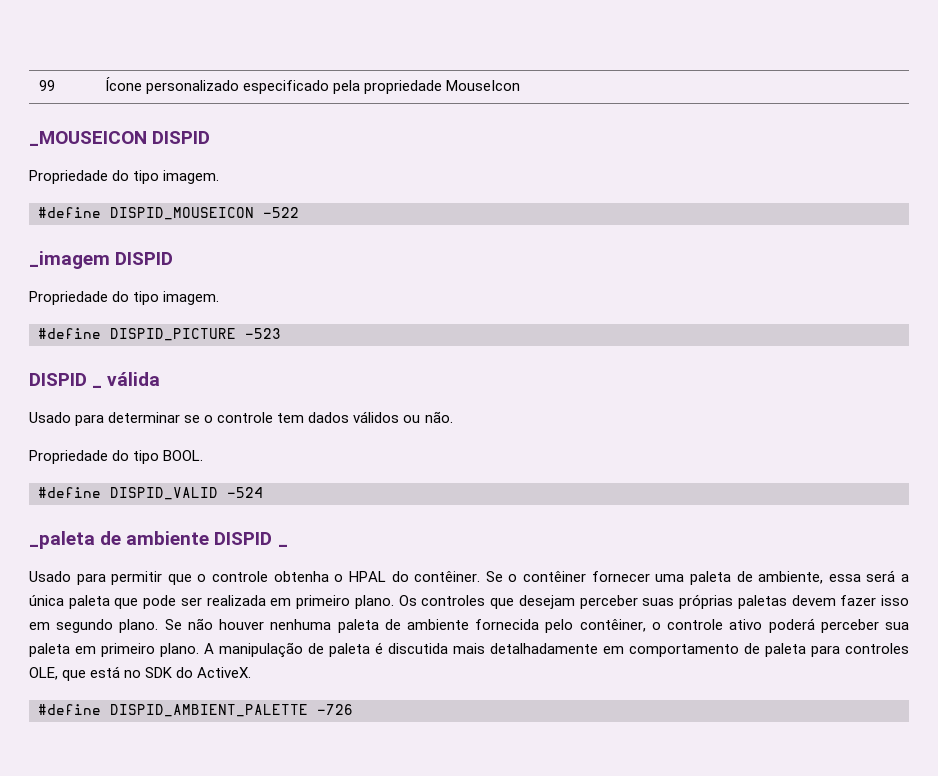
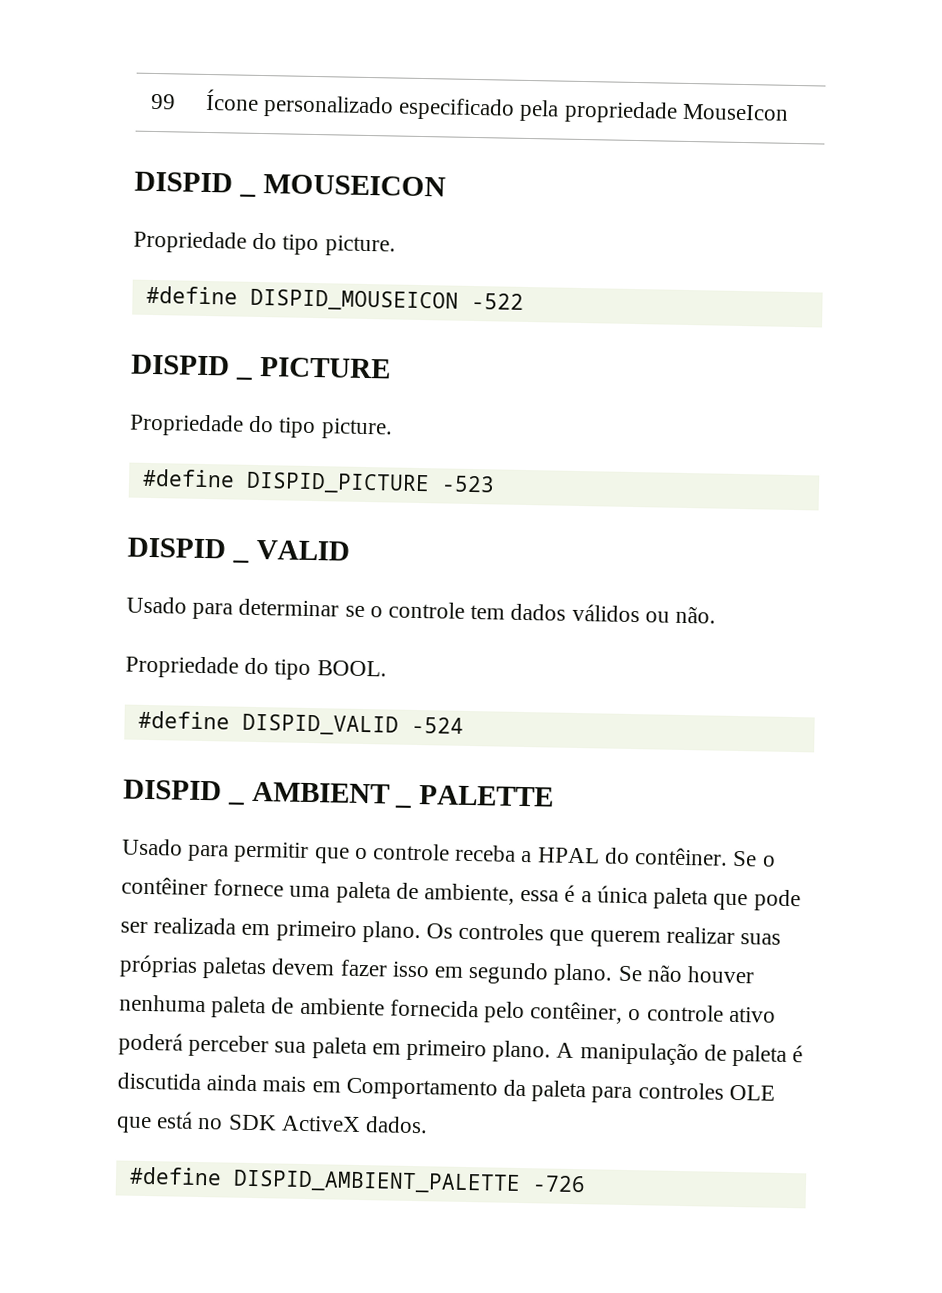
[29,131,211,146] [29,170,220,184] _MOUSEICON DISPID // Propriedade do tipo imagem. -> [134,171,446,197] [133,230,396,257] DISPID _ MOUSEICON // Propriedade do tipo picture.
[29,251,174,269] [29,291,220,305] _imagem DISPID // Propriedade do tipo imagem. -> [131,354,391,380] [129,413,393,440] DISPID _ PICTURE // Propriedade do tipo picture.
[107,372,161,386] válida -> [255,539,350,561] VALID
[29,531,288,549] _paleta de ambiente DISPID _ -> [123,779,555,808] DISPID _ AMBIENT _ PALETTE
[273,571,344,582] obtenha o -> [454,844,533,863] receba a
[591,571,650,582] fornecer -> [213,879,285,897] fornece
[866,570,896,582] será -> [564,884,576,902] é
[518,595,638,609] desejam perceber -> [589,926,735,948] querem realizar
[453,643,760,657] mais detalhadamente em comportamento de -> [206,1074,527,1101] ainda mais em Comportamento da
[29,667,58,680] OLE, -> [728,1084,775,1101] OLE
[176,667,252,678] do ActiveX. -> [280,1115,429,1134] ActiveX dados.

